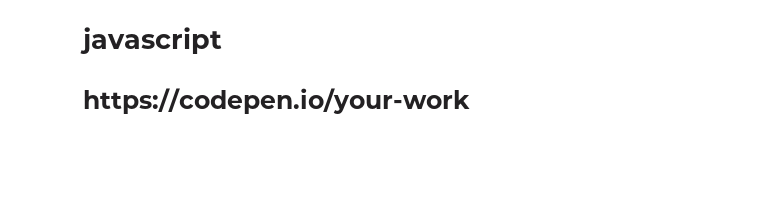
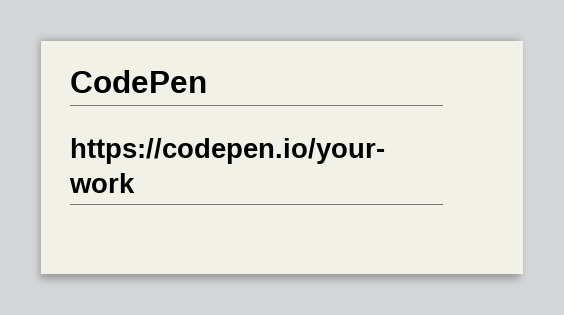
[80,27,222,54] javascript -> [70,70,207,93] CodePen

